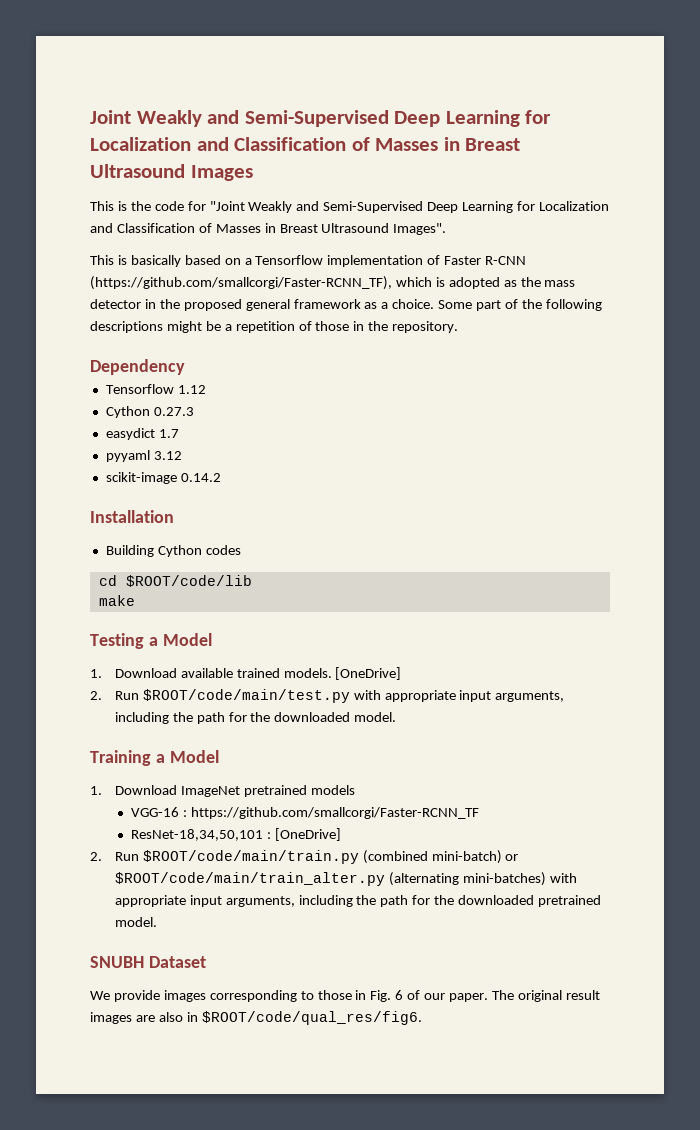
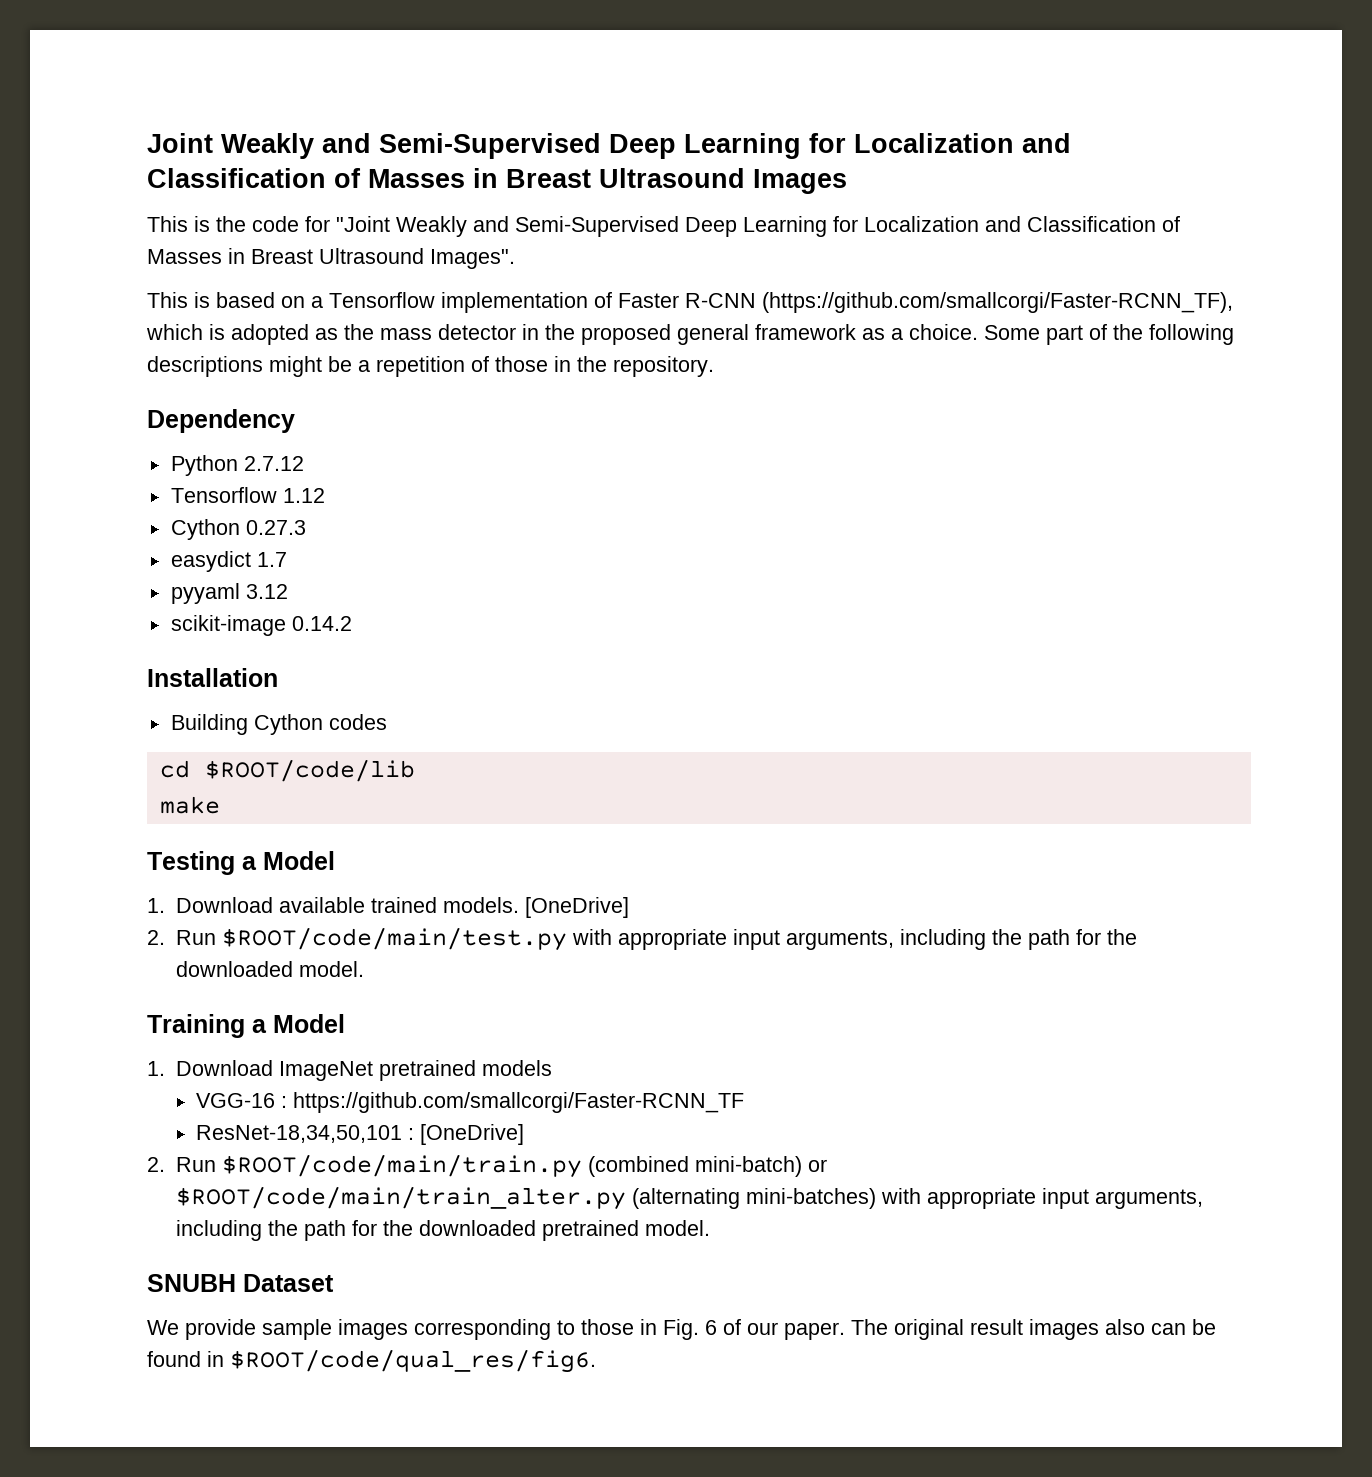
[130,255,181,267] basically -> (210, 300) none
(185, 367) none -> [170,455,304,476] // Python 2.7.12
(160, 996) none -> [262,1319,332,1340] sample
[135,1012,183,1022] are also -> [1105,1319,1216,1335] [147,1351,201,1367] also can be found

